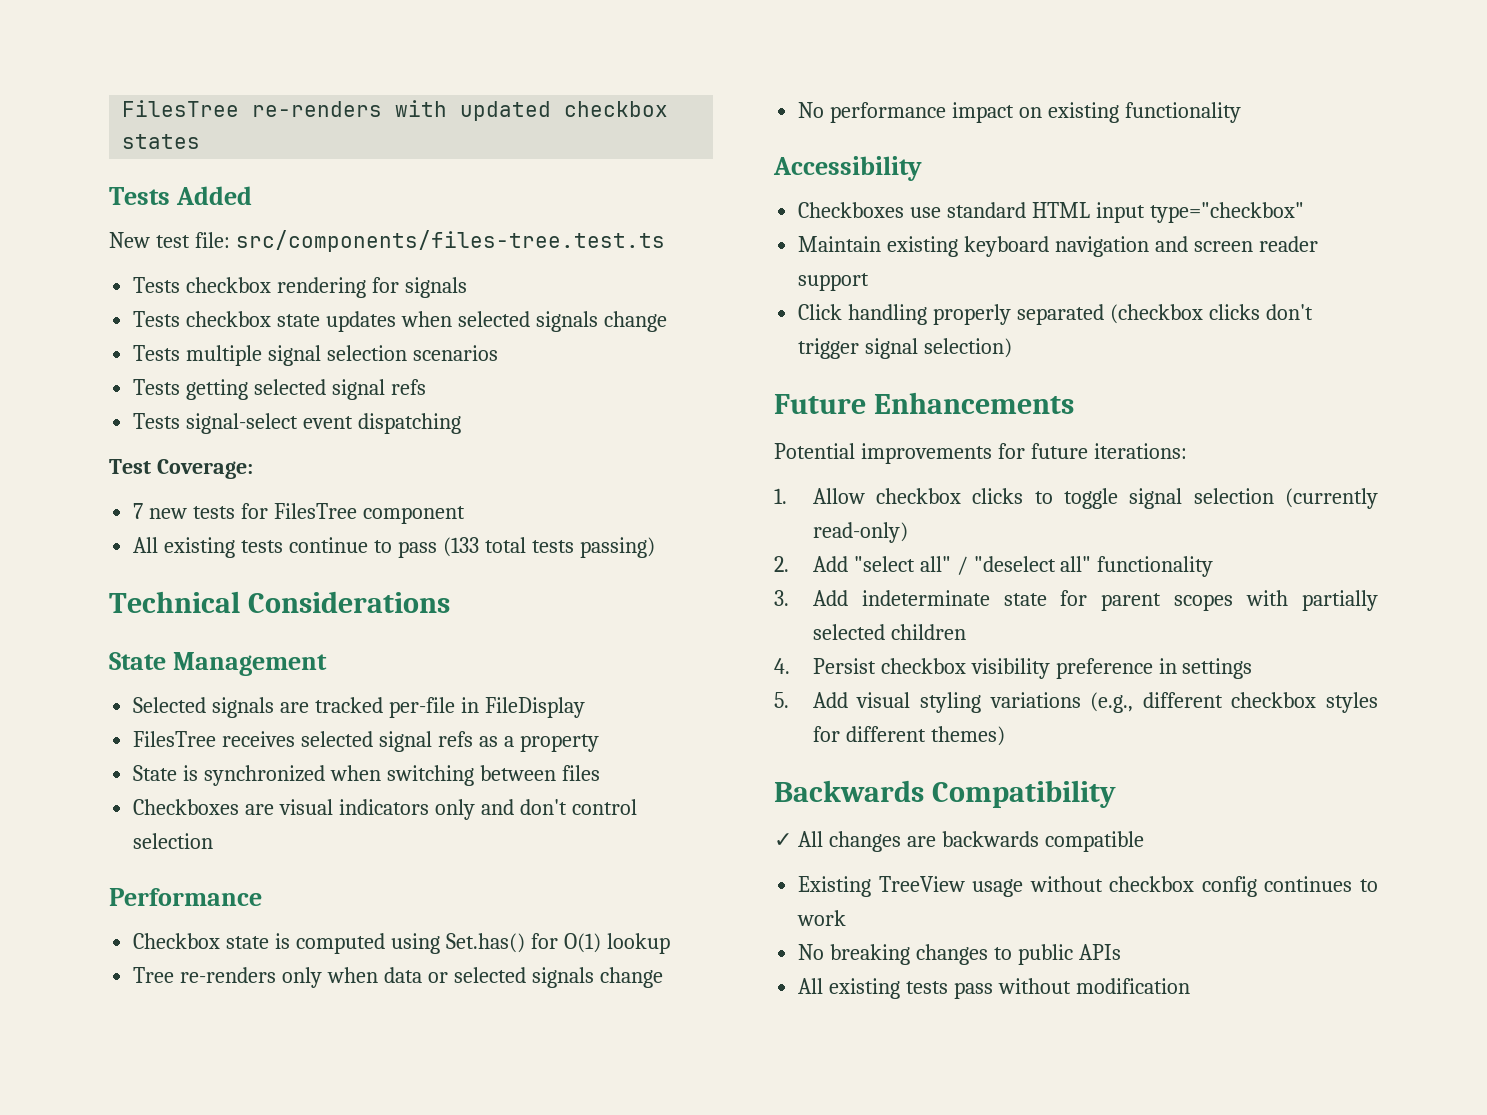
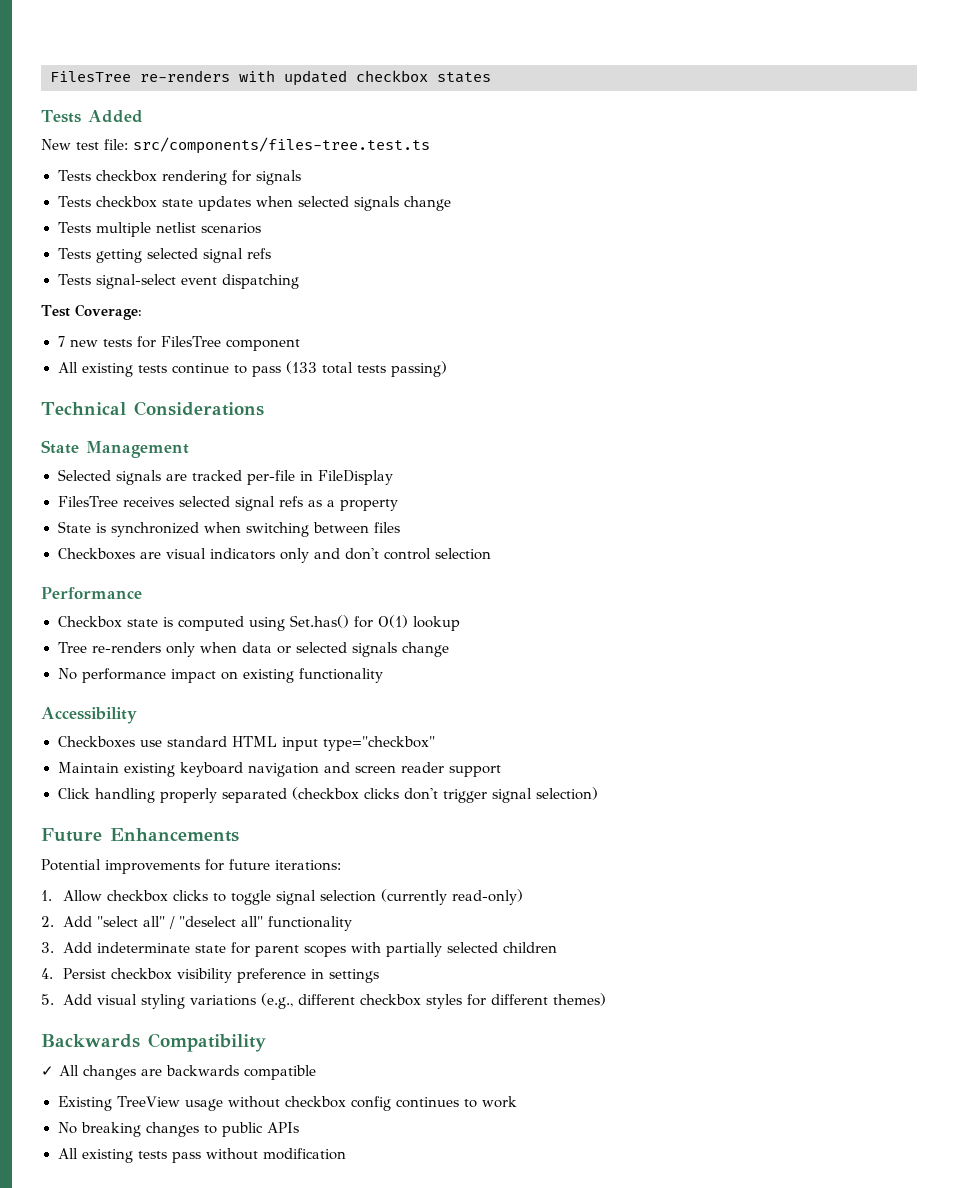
[268,345,408,366] signal selection -> [156,222,197,233] netlist

